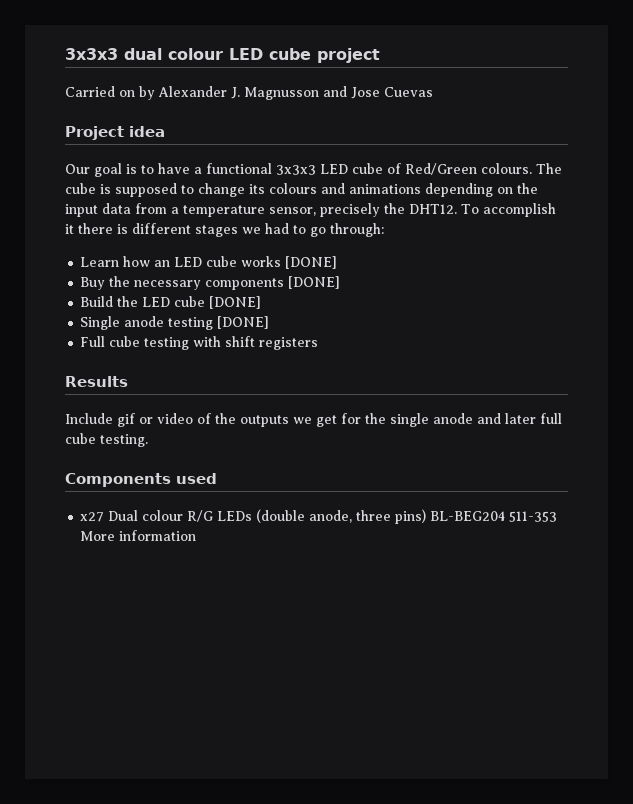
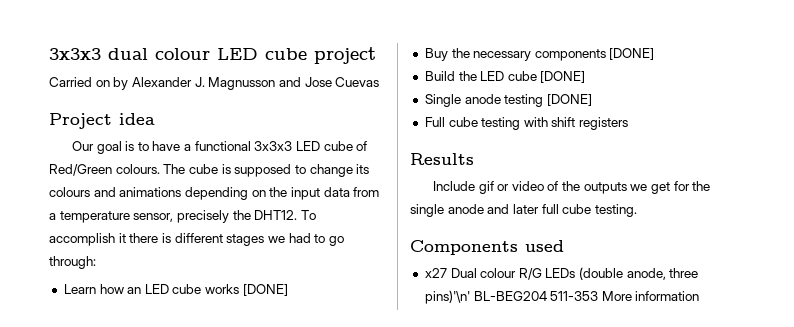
[395,509,427,524] pins) -> [424,290,470,304] pins)'\n'

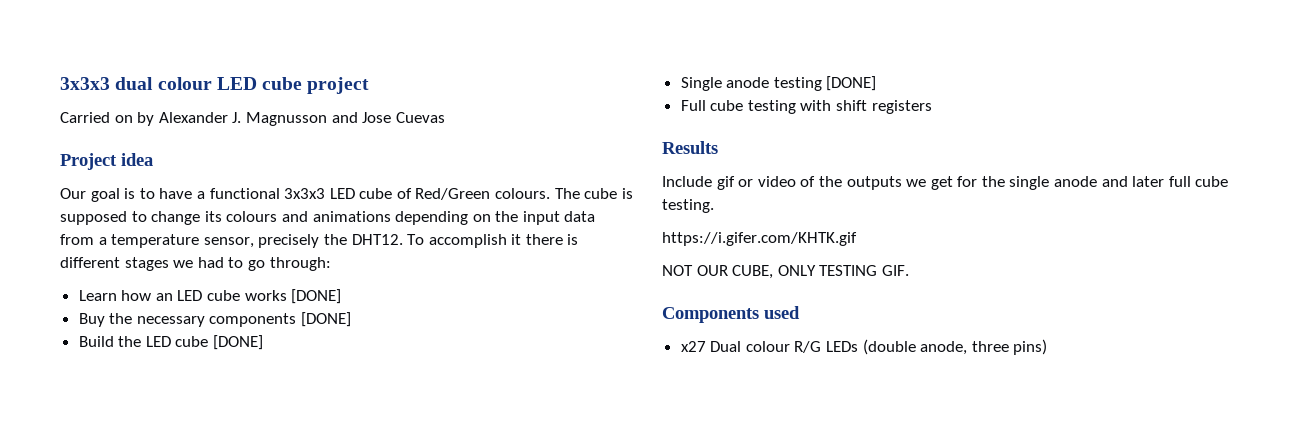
(637, 210) none -> [662,232,857,246] [662,265,909,279] // https://i.gifer.com/KHTK.gif // NOT OUR CUBE, ONLY TESTING GIF.
[424,290,700,304] pins)'\n' BL-BEG204 511-353 More information -> [1013,339,1048,355] pins)

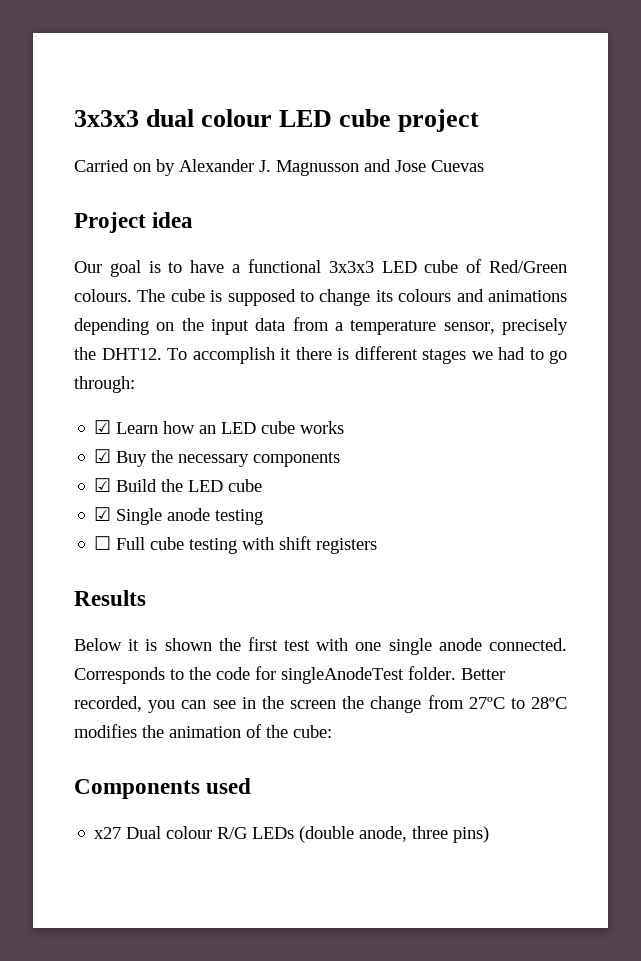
(331, 264) none -> [94,420,112,434] ☑
[291,289,342,304] [DONE] // -> [94,449,112,463] // ☑
[301,312,352,327] [DONE] // -> [94,478,112,492] // ☑
[213,335,264,350] [DONE] // -> [94,507,112,521] // ☑
[826,76,877,91] [DONE] // -> [94,536,112,550] // ☐
[662,176,1229,190] [662,199,714,213] [662,232,857,246] [662,265,909,279] Include gif or video of the outputs we get for the single anode and later full cube testing. // https://i.gifer.com/KHTK.gif // NOT OUR CUBE, ONLY TESTING GIF. -> [74,637,567,655] [74,666,505,684] [74,695,568,713] [74,724,332,738] Below it is shown the first test with one single anode connected. Corresponds to the code for singleAnodeTest folder. Better recorded, you can see in the screen the change from 27ºC to 28ºC modifies the animation of the cube:

